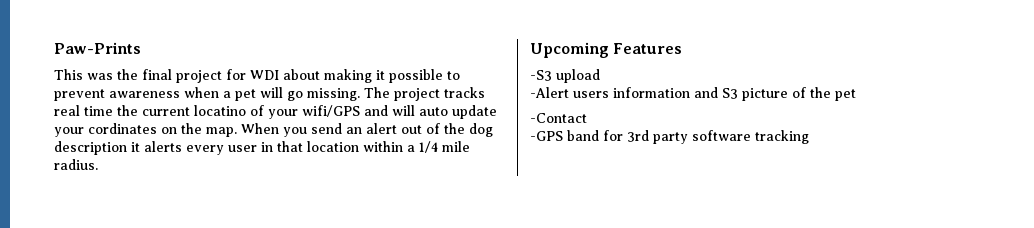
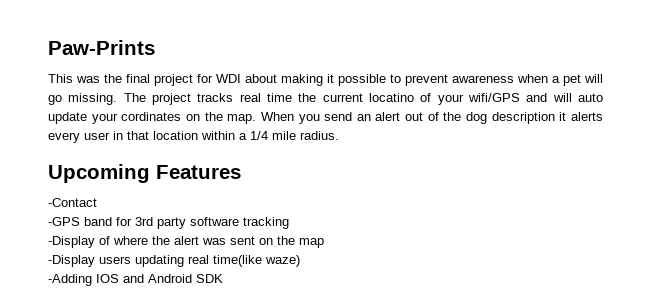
[530,69,600,83] [530,87,856,101] // -S3 upload // -Alert users information and S3 picture of the pet -> (241, 172) none
(809, 137) none -> [48,236,324,248] [48,255,300,267] [48,274,223,286] // -Display of where the alert was sent on the map // -Display users updating real time(like waze) // -Adding IOS and Android SDK

